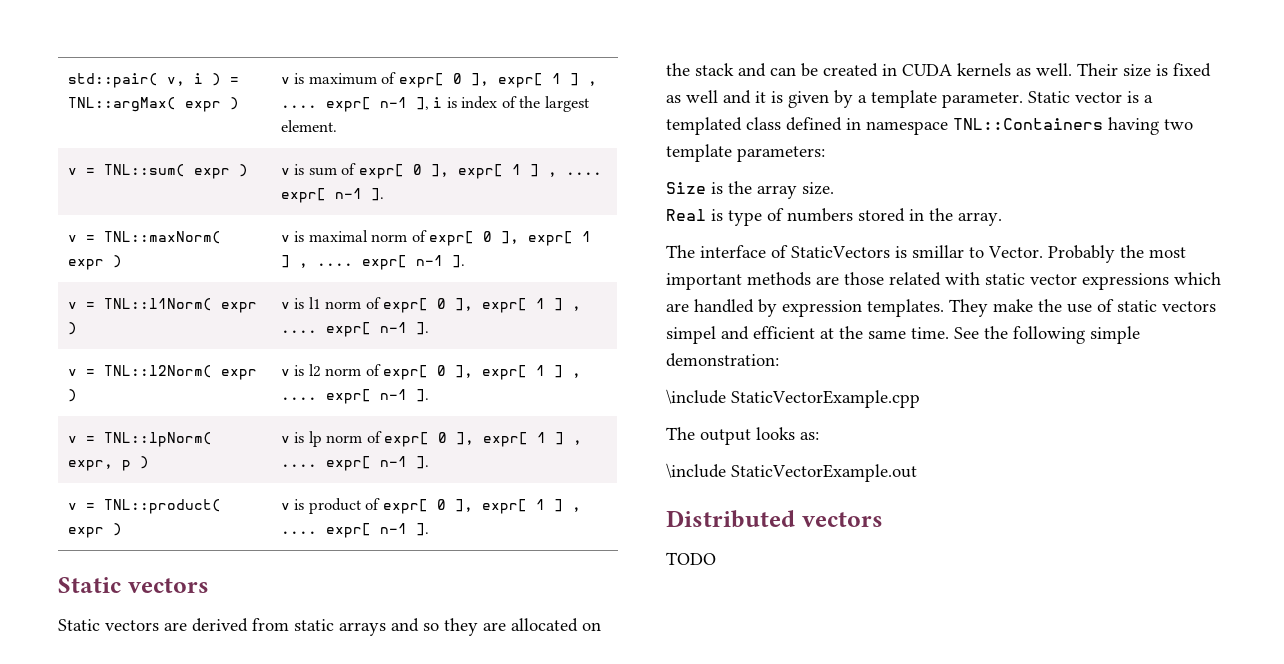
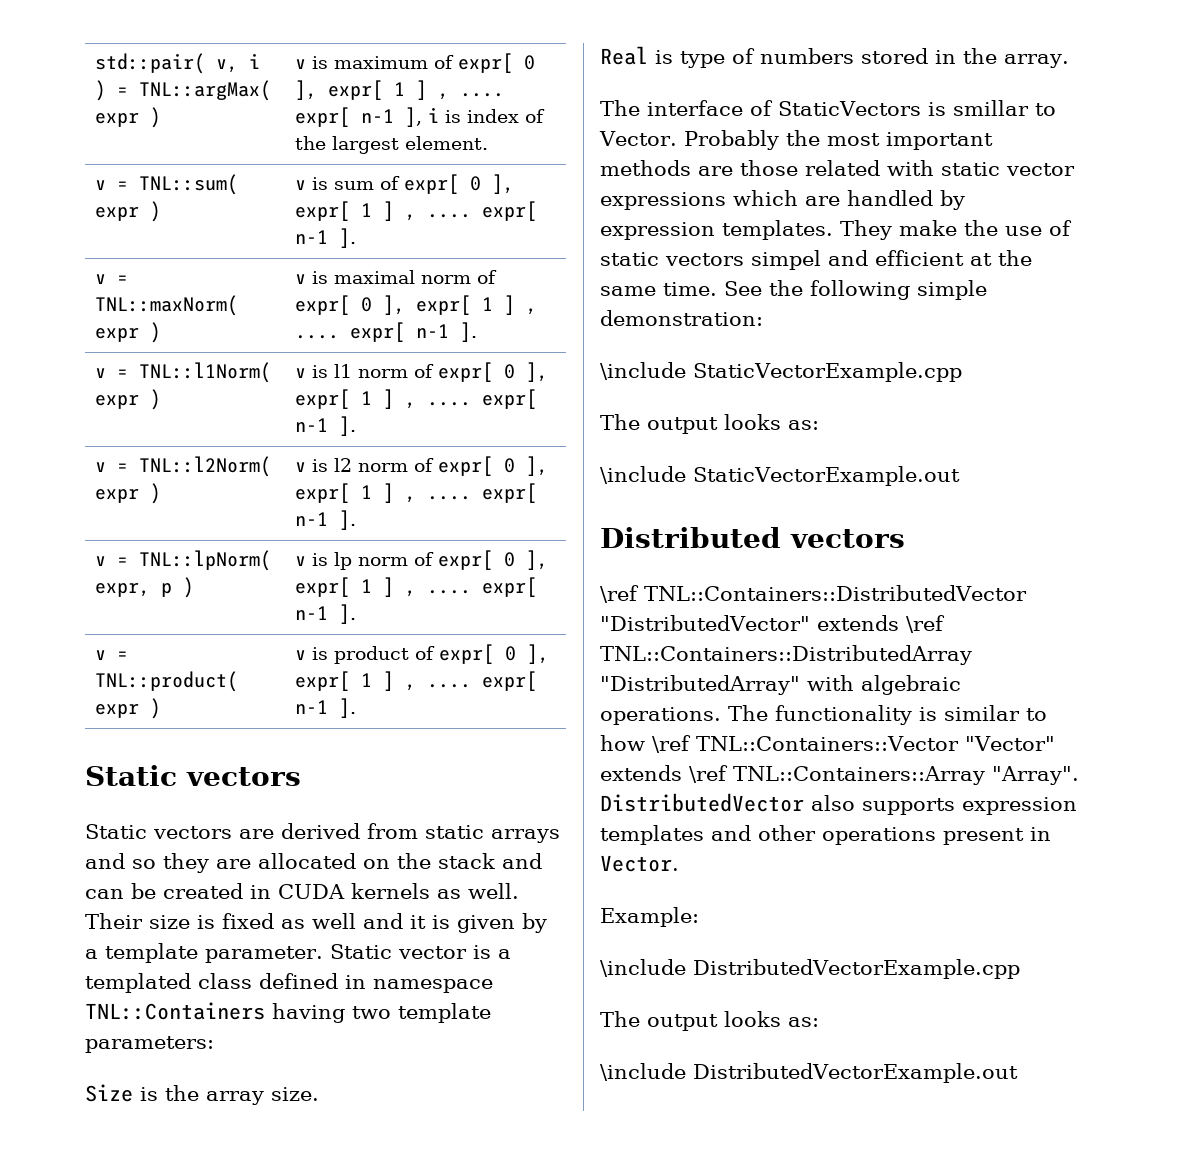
[666,552,716,565] TODO -> [600,585,1027,603] [600,615,945,633] [600,645,972,665] [600,675,961,695] [600,705,1047,725] [600,735,1055,753] [600,765,1079,785] [600,793,1077,815] [600,825,1051,845] [600,855,679,872] [600,907,699,927] [600,959,1020,979] [600,1011,819,1031] [600,1063,1018,1083] \ref TNL::Containers::DistributedVector "DistributedVector" extends \ref TNL::Containers::DistributedArray "DistributedArray" with algebraic operations. The functionality is similar to how \ref TNL::Containers::Vector "Vector" extends \ref TNL::Containers::Array "Array". DistributedVector also supports expression templates and other operations present in Vector. // Example: // \include DistributedVectorExample.cpp // The output looks as: // \include DistributedVectorExample.out

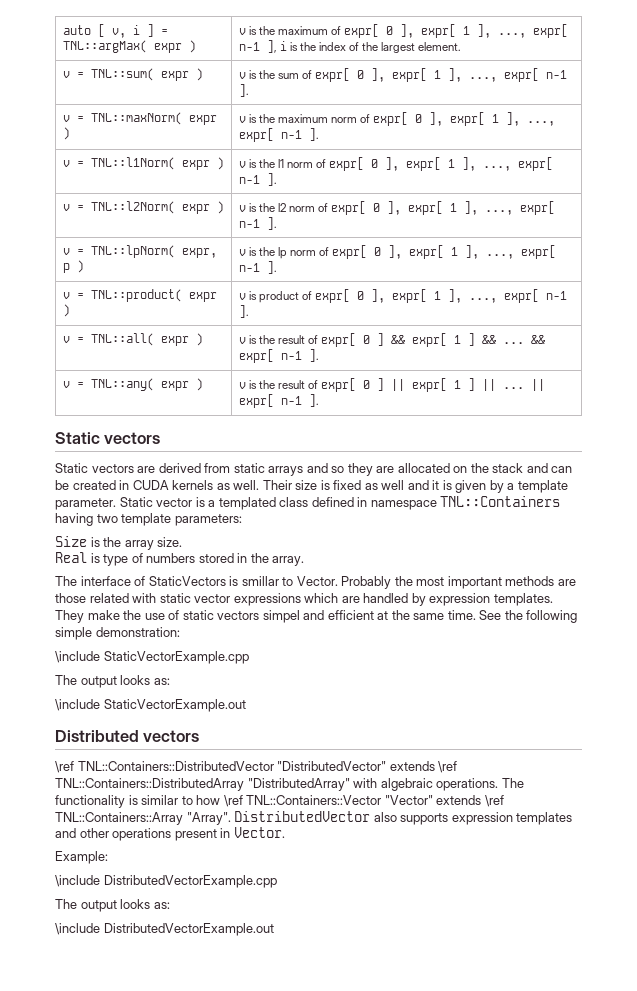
[95,53,206,74] std::pair( -> [62,24,105,37] auto [
[95,80,107,101] ) -> [146,24,154,37] ]
(329, 62) none -> [258,26,275,35] the
[416,80,505,100] ] , .... -> [477,24,527,38] ], ...,
(462, 116) none -> [299,42,316,51] the
(329, 183) none -> [258,70,275,79] the
[383,201,472,221] ] , .... -> [448,68,498,82] ], ...,
[334,270,498,284] [295,295,538,315] [295,335,340,339] maximal norm of expr[ 0 ], expr[ 1 ] , .... -> [258,112,556,126] the maximum norm of expr[ 0 ], expr[ 1 ], ...,
(329, 371) none -> [258,159,275,168] the
[383,389,472,409] ] , .... -> [462,157,512,171] ], ...,
(329, 465) none -> [258,203,275,212] the
[383,483,472,503] ] , .... -> [464,201,514,215] ], ...,
(329, 559) none -> [258,247,275,256] the
[383,577,472,597] ] , .... -> [465,245,515,259] ], ...,
[383,671,472,691] ] , .... -> [447,289,567,303] [238,305,249,318] [62,333,203,346] [238,333,546,347] [238,349,319,363] [62,378,203,391] [238,378,546,392] ], ..., expr[ n-1 ]. // v = TNL::all( expr ) | v is the result of expr[ 0 ] && expr[ 1 ] && ... && expr[ n-1 ]. // v = TNL::any( expr ) | v is the result of expr[ 0 ] || expr[ 1 ] || ... ||

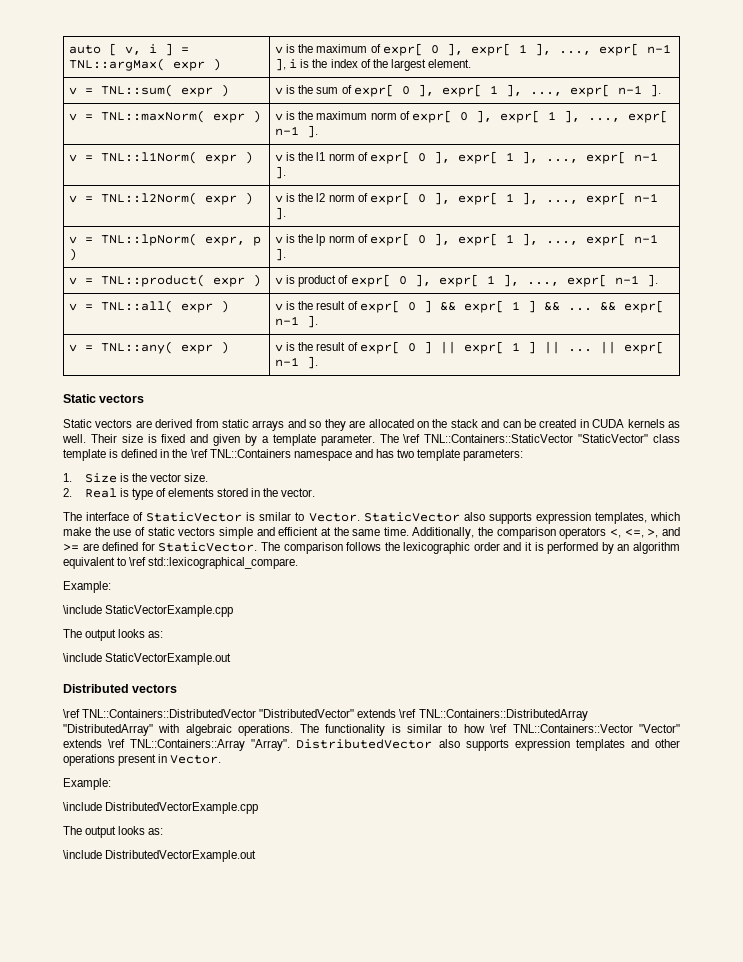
[364,480,452,490] as well and it is -> [190,434,209,443] and
[119,496,561,510] [55,513,93,526] Static vector is a templated class defined in namespace TNL::Containers having -> [379,434,680,443] [63,449,394,461] The \ref TNL::Containers::StaticVector "StaticVector" class template is defined in the \ref TNL::Containers namespace and has
(242, 520) none -> [63,473,72,482] 1.
[124,540,154,550] array -> [149,473,181,482] vector
(183, 542) none -> [63,488,72,497] 2.
[146,553,196,563] numbers -> [167,488,214,497] elements
[272,556,305,566] array. -> [281,488,316,497] vector.
[148,576,576,589] [55,593,553,606] [55,610,84,623] StaticVectors is smillar to Vector. Probably the most important methods are those related with static vector expressions which are handled by expression templates. They -> [146,512,680,524] StaticVector is smilar to Vector. StaticVector also supports expression templates, which
[262,610,300,623] simpel -> [218,527,253,539] simple
[479,610,578,623] [55,627,180,640] See the following simple demonstration: -> [412,527,680,539] [63,542,680,554] [63,557,299,569] [63,581,111,593] Additionally, the comparison operators <, <=, >, and >= are defined for StaticVector. The comparison follows the lexicographic order and it is performed by an algorithm equivalent to \ref std::lexicographical_compare. // Example:

